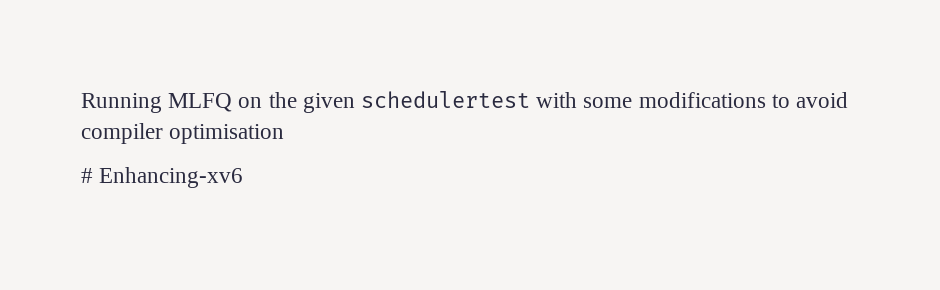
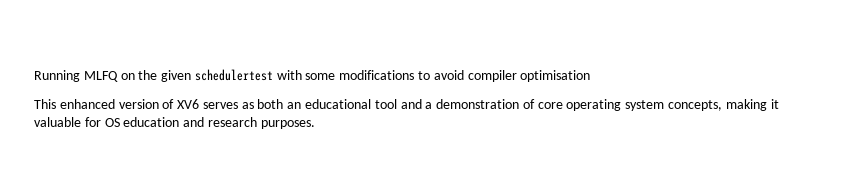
[81,167,244,188] # Enhancing-xv6 -> [34,99,779,111] [34,117,315,129] This enhanced version of XV6 serves as both an educational tool and a demonstration of core operating system concepts, making it valuable for OS education and research purposes.

